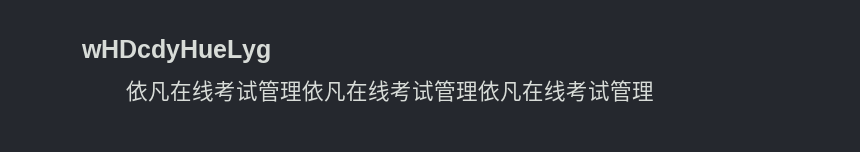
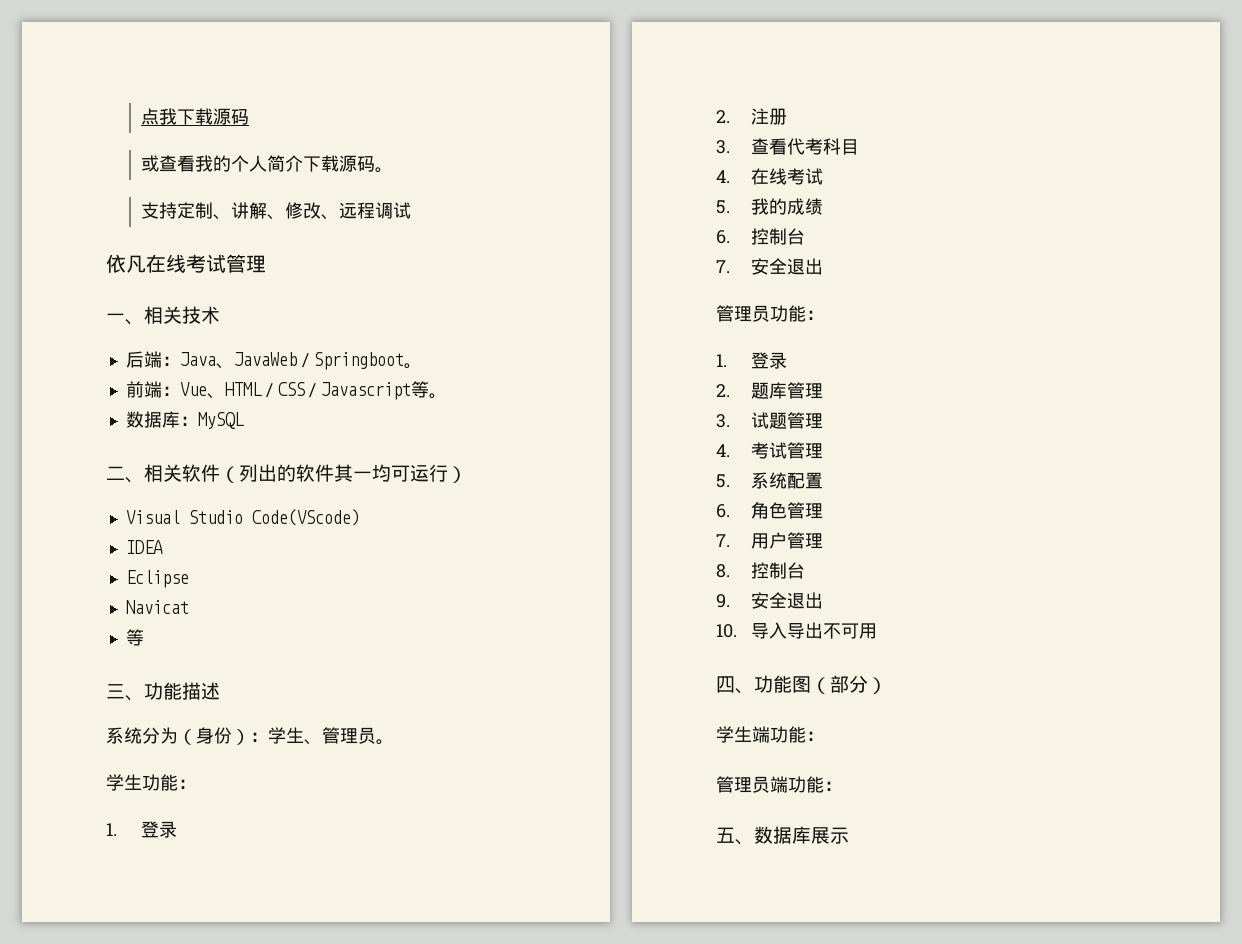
[81,39,271,63] [125,80,654,102] wHDcdyHueLyg // 依凡在线考试管理依凡在线考试管理依凡在线考试管理 -> [141,108,250,125] [141,155,394,173] [141,202,412,220] [106,254,266,273] [106,306,220,325] [125,351,422,370] [125,381,448,400] [125,411,244,429] [106,464,467,483] [125,509,360,526] [125,540,163,554] [125,570,189,588] [125,600,189,614] [125,629,144,646] [106,682,220,701] [106,727,394,745] [106,774,196,791] [106,821,178,838] [716,108,788,125] [716,138,860,155] [716,168,824,185] [716,198,824,215] [716,228,806,245] [716,258,824,275] [716,305,824,322] [716,352,788,369] [716,382,824,399] [716,412,824,429] [716,442,824,459] [716,472,824,489] [716,502,824,519] [716,532,824,549] [716,562,806,579] [716,592,824,609] [716,622,878,639] [716,675,887,694] [716,726,824,743] [716,776,842,793] [716,826,849,845] 点我下载源码 // 或查看我的个人简介下载源码。 // 支持定制、讲解、修改、远程调试 // 依凡在线考试管理 // 一、相关技术 // 后端：Java、JavaWeb / Springboot。 // 前端：Vue、HTML / CSS / Javascript等。 // 数据库：MySQL // 二、相关软件（列出的软件其一均可运行） // Visual Studio Code(VScode) // IDEA // Eclipse // Navicat // 等 // 三、功能描述 // 系统分为（身份）：学生、管理员。 // 学生功能： // 1.登录 // 2.注册 // 3.查看代考科目 // 4.在线考试 // 5.我的成绩 // 6.控制台 // 7.安全退出 // 管理员功能： // 1.登录 // 2.题库管理 // 3.试题管理 // 4.考试管理 // 5.系统配置 // 6.角色管理 // 7.用户管理 // 8.控制台 // 9.安全退出 // 10.导入导出不可用 // 四、功能图（部分） // 学生端功能： // 管理员端功能： // 五、数据库展示

